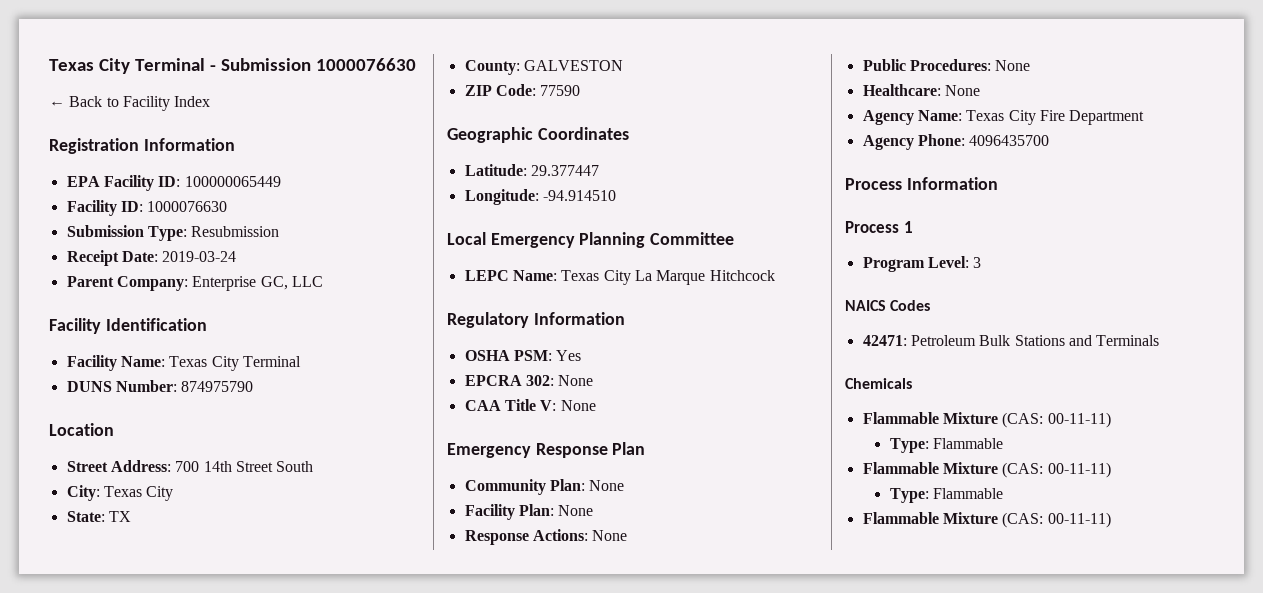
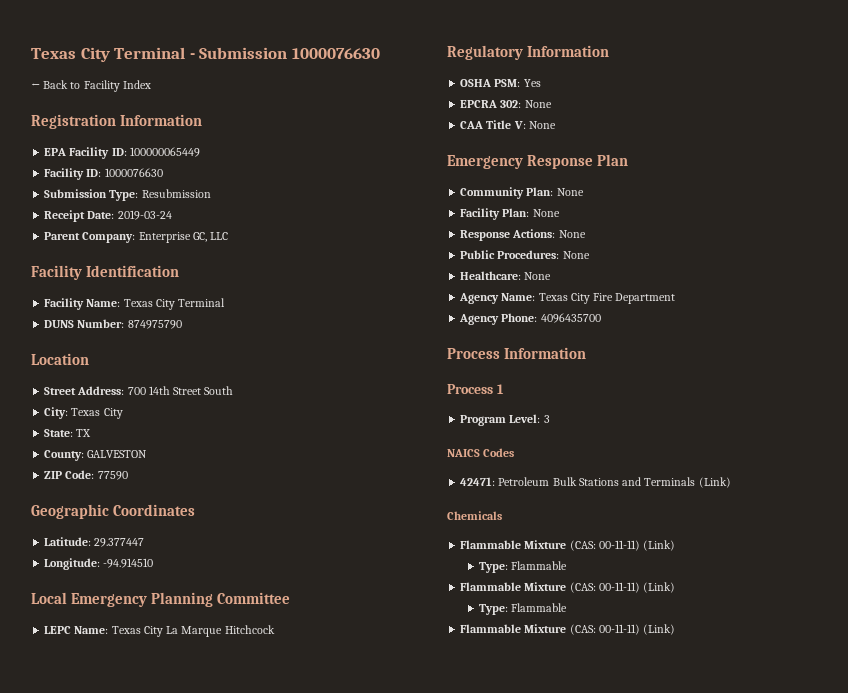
(1160, 340) none -> [698,477,731,488] (Link)
[889,438,1003,453] [862,462,1111,478] [889,488,1003,503] [862,512,1111,528] // Type: Flammable // Flammable Mixture (CAS: 00-11-11) // Type: Flammable // Flammable Mixture (CAS: 00-11-11) -> [643,540,676,551] [479,561,568,573] [460,582,676,593] [479,603,568,615] [460,624,676,635] (Link) // Type: Flammable // Flammable Mixture (CAS: 00-11-11) (Link) // Type: Flammable // Flammable Mixture (CAS: 00-11-11) (Link)

